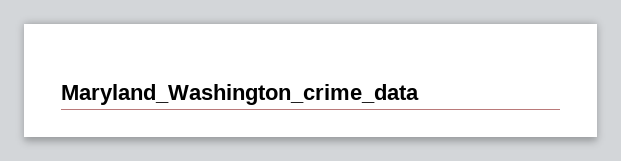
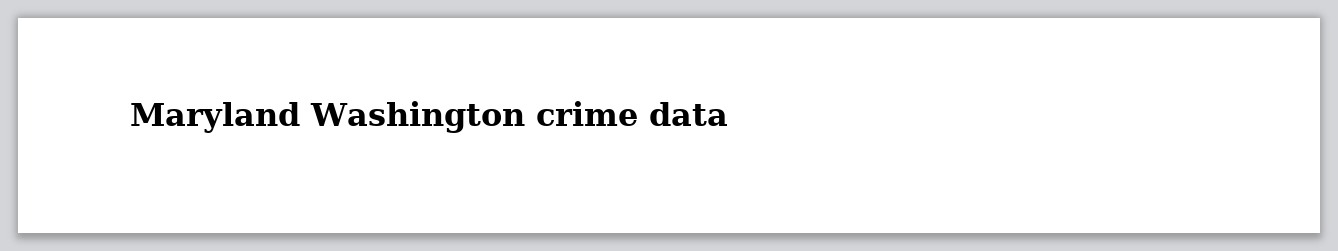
[61,84,419,105] Maryland_Washington_crime_data -> [130,101,728,133] Maryland Washington crime data

